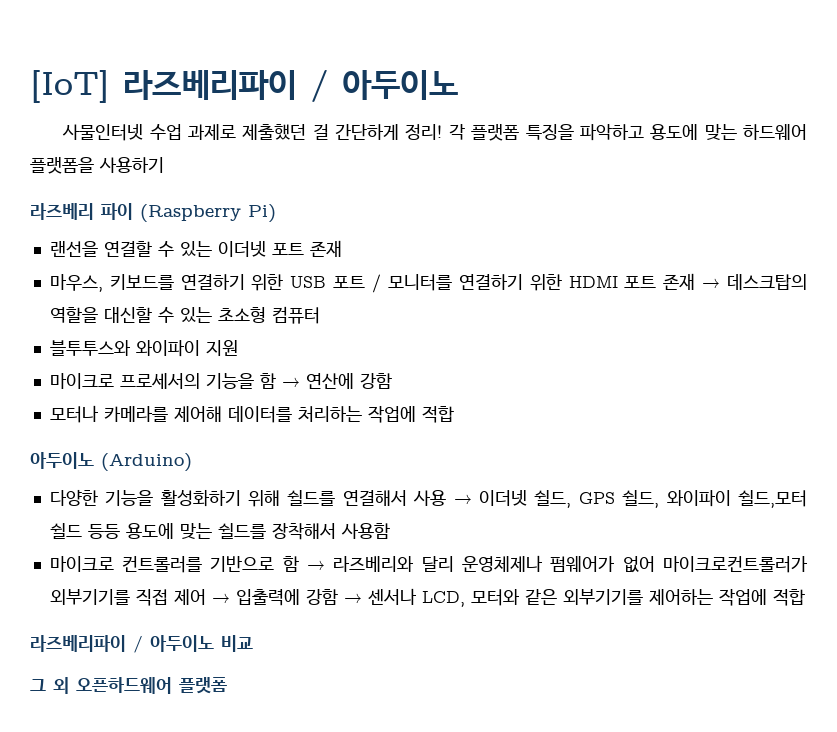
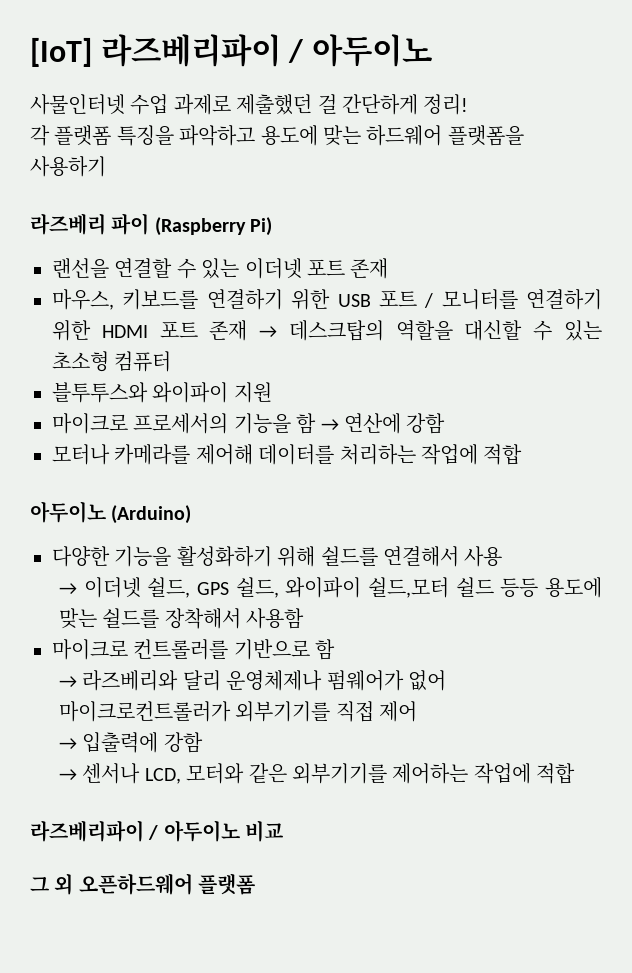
(443, 132) none -> (469, 104) //
(447, 498) none -> (503, 556) //
(299, 564) none -> (336, 649) //
(206, 597) none -> (418, 711) //
(338, 597) none -> (203, 742) //

